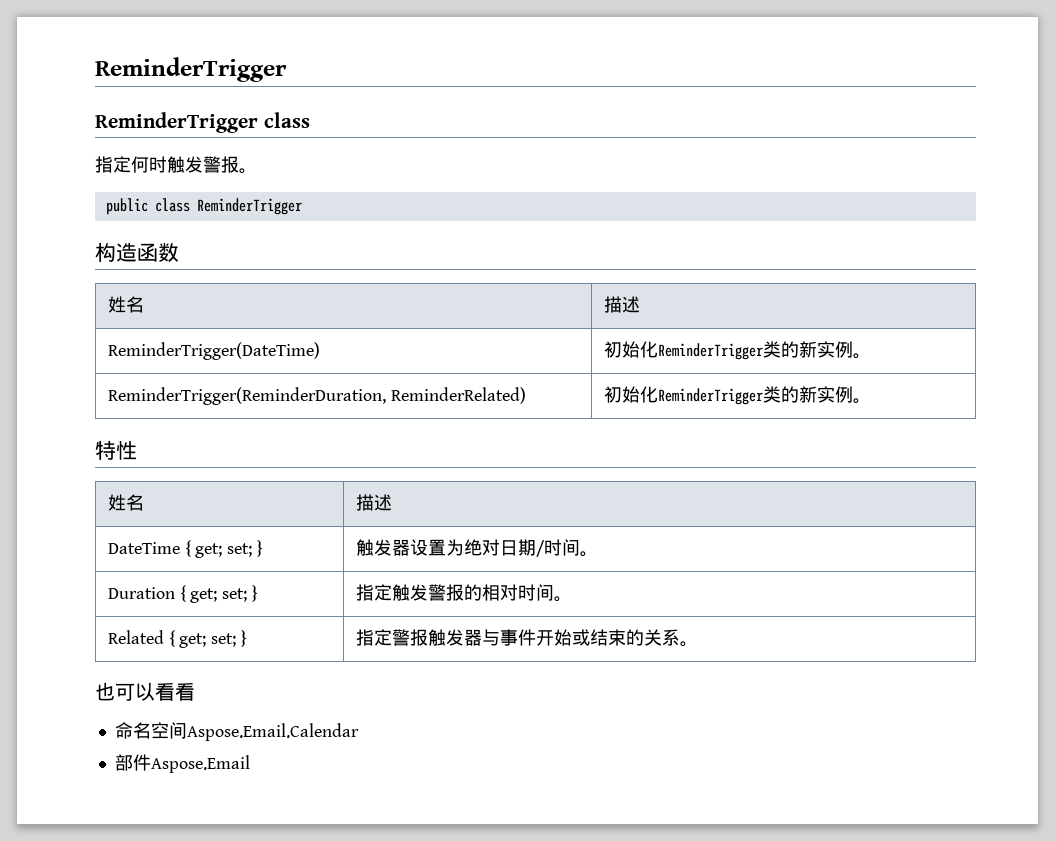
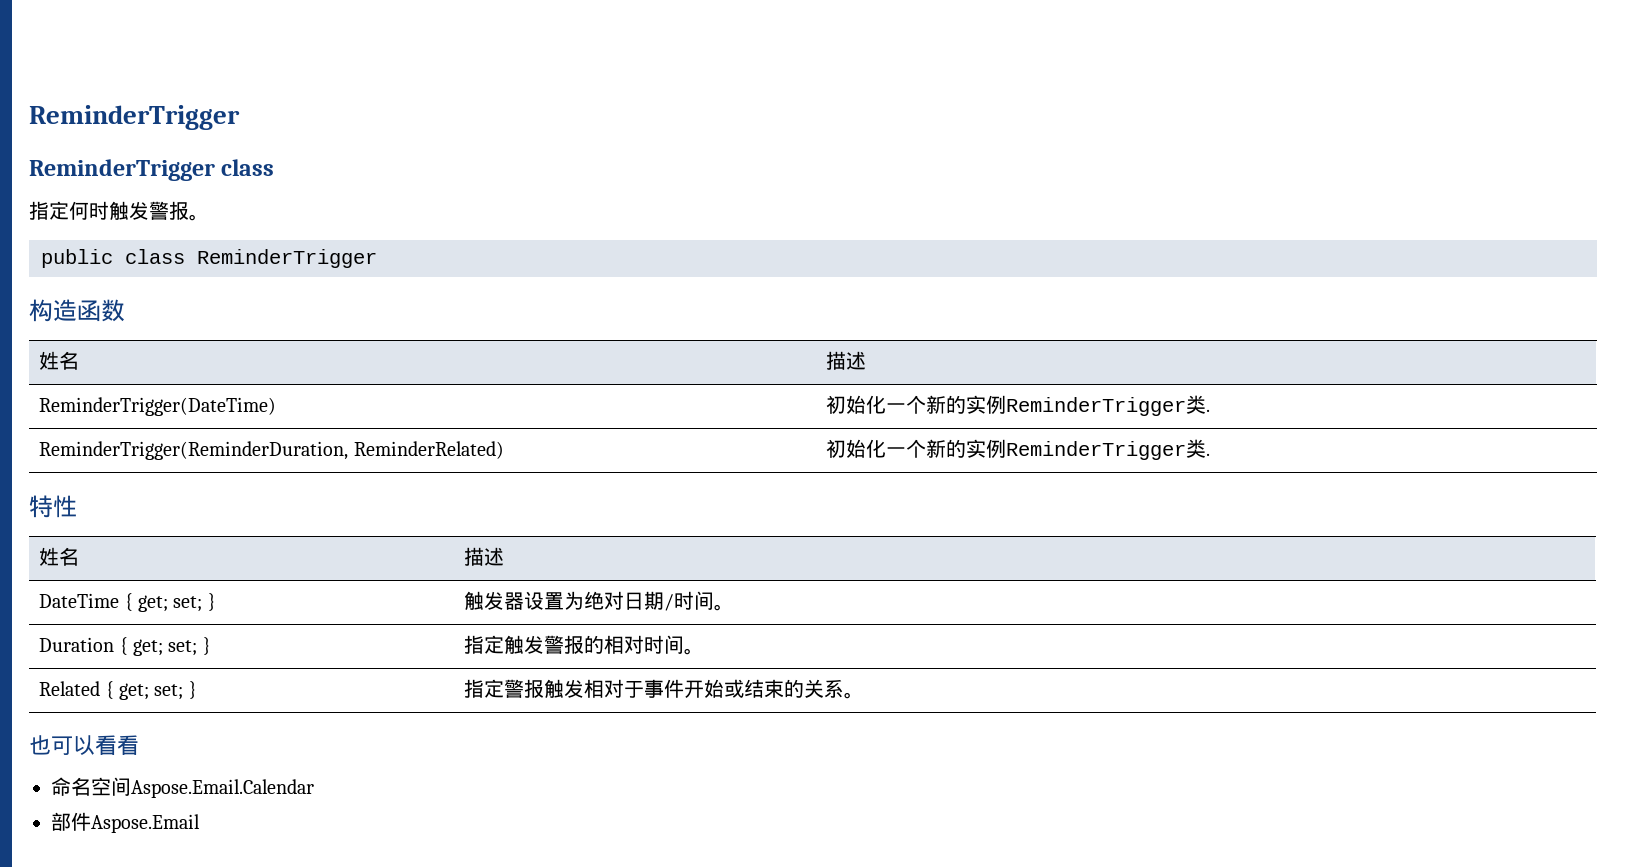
[657,341,871,360] [107,387,526,405] [603,386,871,405] ReminderTrigger类的新实例。 // ReminderTrigger(ReminderDuration, ReminderRelated) | 初始化ReminderTrigger类的新实例。 -> [886,395,1211,416] [39,441,504,460] [826,439,1211,460] 一个新的实例ReminderTrigger类. // ReminderTrigger(ReminderDuration, ReminderRelated) | 初始化一个新的实例ReminderTrigger类.
[463,629,500,646] 器与 -> [584,679,645,698] 相对于

